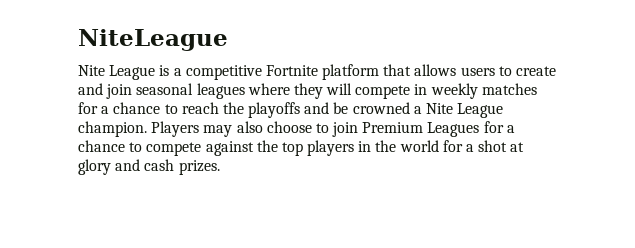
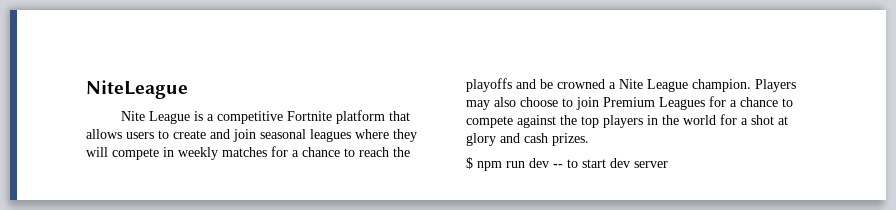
(220, 167) none -> [466,157,668,171] // $ npm run dev -- to start dev server

